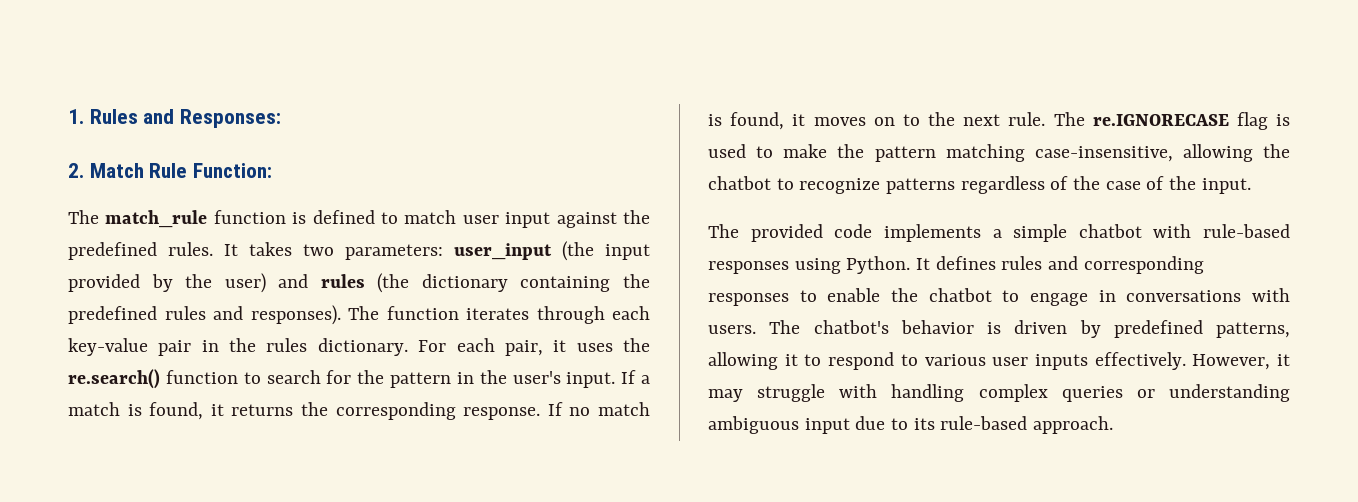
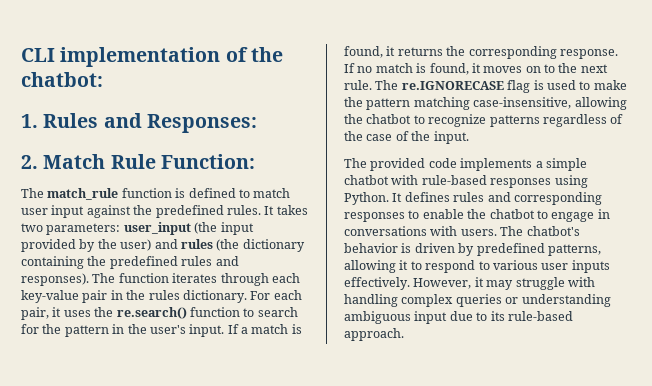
(68, 116) none -> [21,47,283,67] [21,72,103,87] CLI implementation of the chatbot: //

